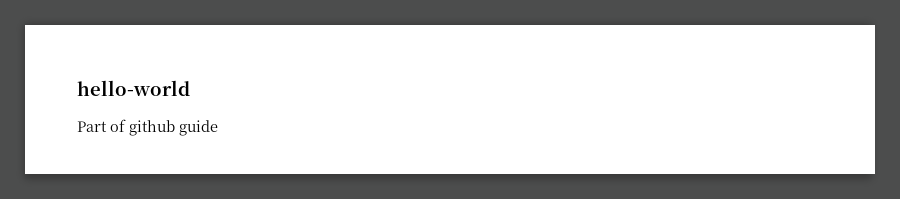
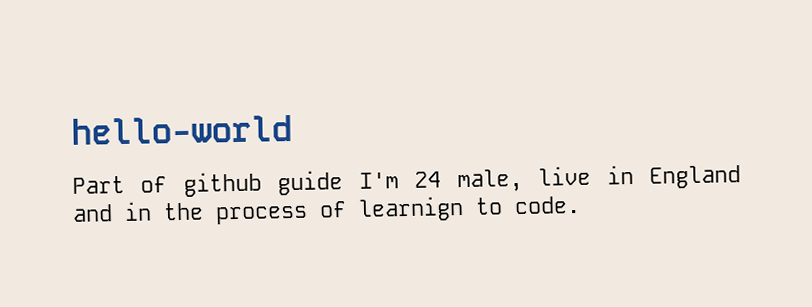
(218, 128) none -> [358,164,741,193] [72,195,581,225] I'm 24 male, live in England and in the process of learnign to code.

